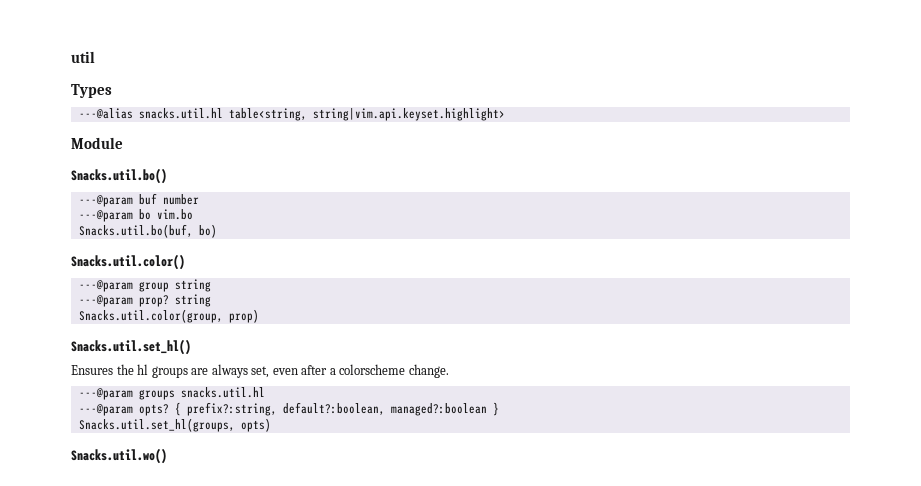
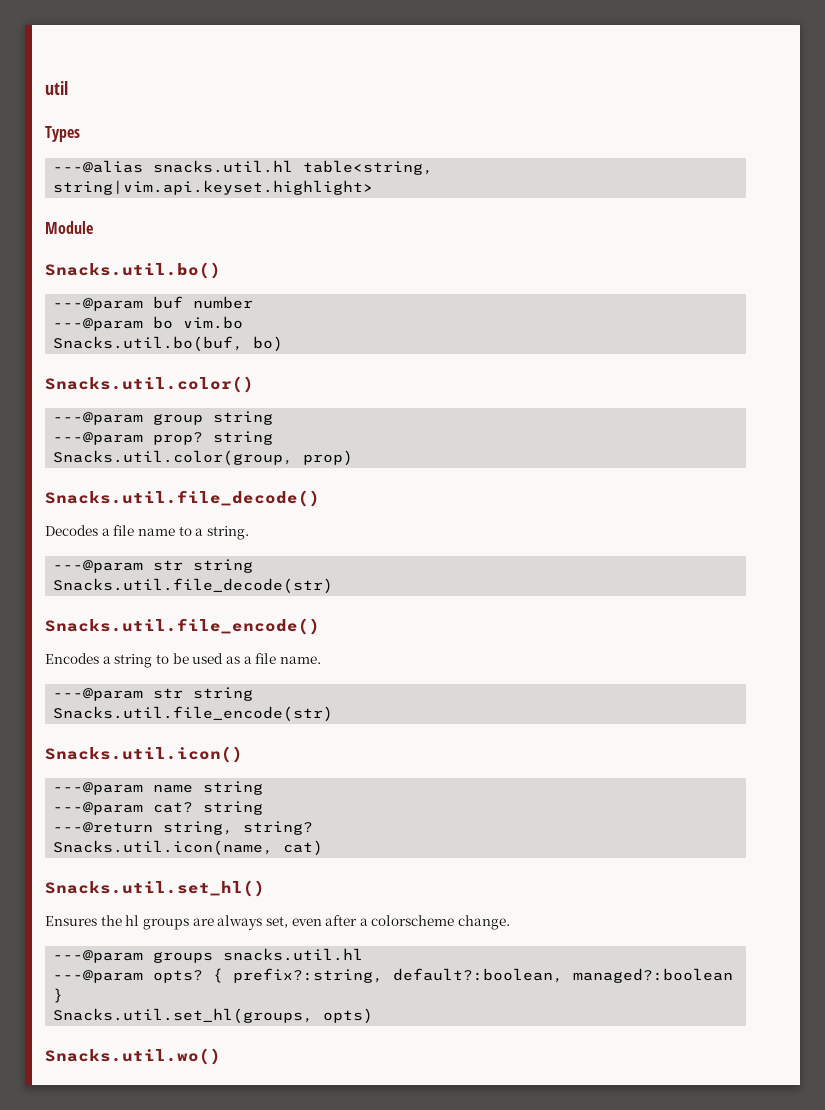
(259, 316) none -> [45,490,320,507] [45,525,249,540] [53,559,254,573] [53,578,334,594] [45,618,320,635] [45,653,321,668] [53,687,254,701] [53,706,334,722] [45,746,243,763] [53,781,264,795] [53,801,264,815] [53,821,314,835] [53,840,324,856] // Snacks.util.file_decode() // Decodes a file name to a string. // ---@param str string // Snacks.util.file_decode(str) // Snacks.util.file_encode() // Encodes a string to be used as a file name. // ---@param str string // Snacks.util.file_encode(str) // Snacks.util.icon() // ---@param name string // ---@param cat? string // ---@return string, string? // Snacks.util.icon(name, cat)

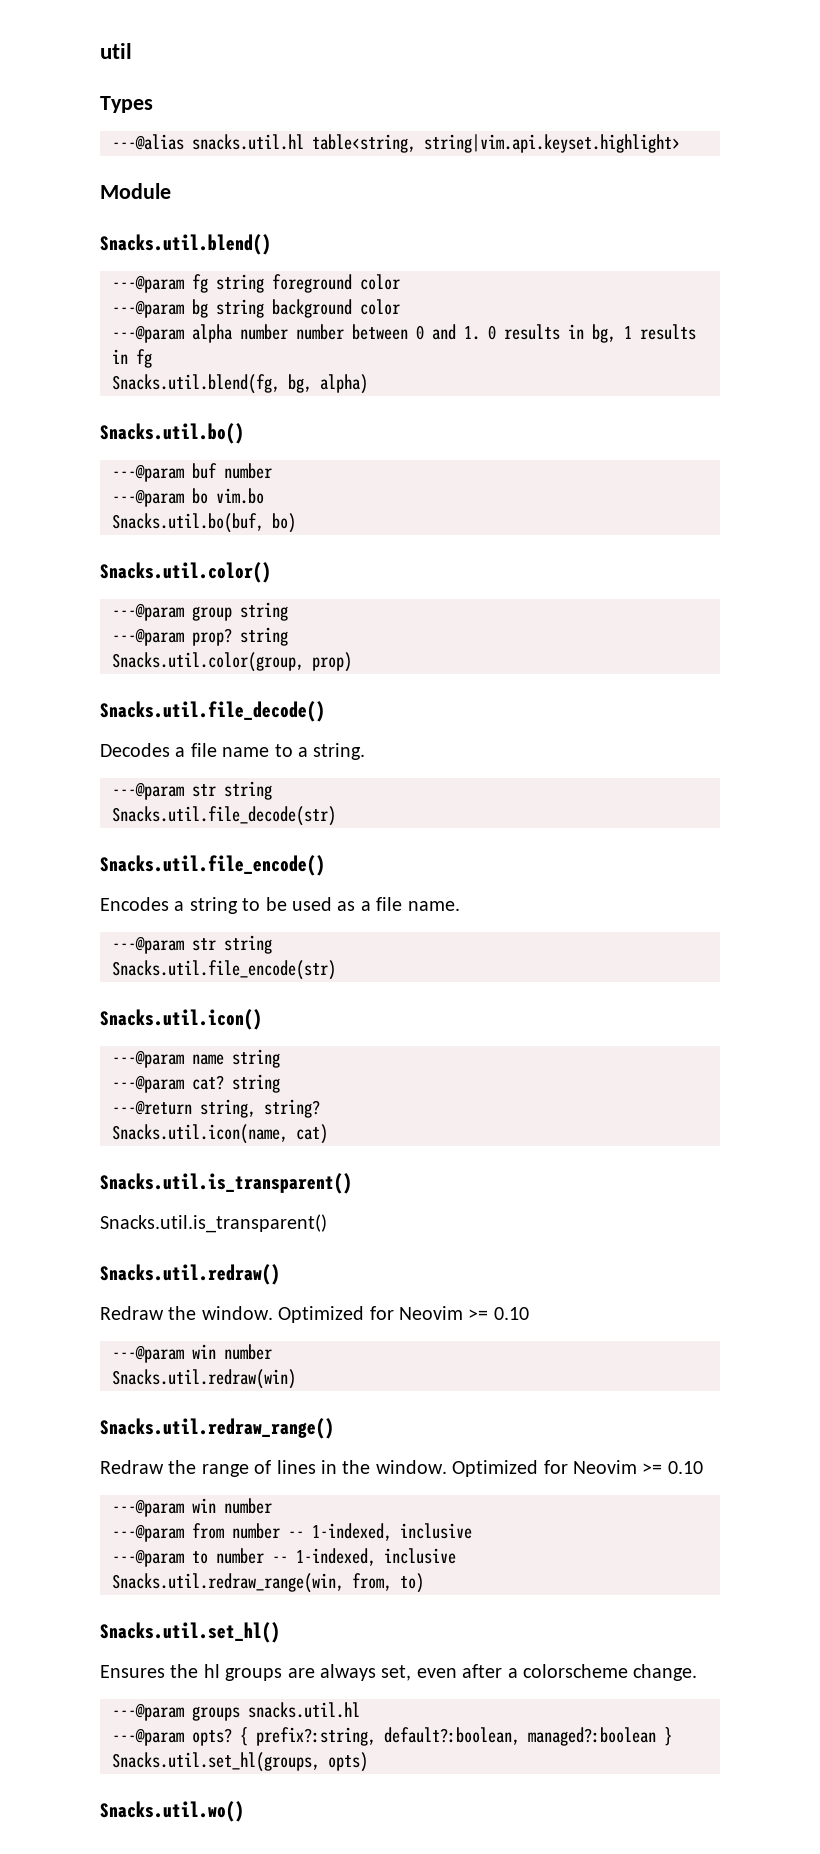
(93, 227) none -> [100,234,271,255] [112,274,400,293] [112,299,400,318] [112,324,696,343] [112,349,152,368] [112,374,368,394] // Snacks.util.blend() // ---@param fg string foreground color // ---@param bg string background color // ---@param alpha number number between 0 and 1. 0 results in bg, 1 results in fg // Snacks.util.blend(fg, bg, alpha)
(324, 848) none -> [100,1173,352,1194] [100,1214,327,1233] [100,1264,280,1285] [100,1306,529,1323] [112,1344,272,1363] [112,1369,296,1389] [100,1418,334,1439] [100,1460,703,1477] [112,1498,272,1517] [112,1523,472,1542] [112,1548,456,1567] [112,1573,424,1593] // Snacks.util.is_transparent() // Snacks.util.is_transparent() // Snacks.util.redraw() // Redraw the window. Optimized for Neovim >= 0.10 // ---@param win number // Snacks.util.redraw(win) // Snacks.util.redraw_range() // Redraw the range of lines in the window. Optimized for Neovim >= 0.10 // ---@param win number // ---@param from number -- 1-indexed, inclusive // ---@param to number -- 1-indexed, inclusive // Snacks.util.redraw_range(win, from, to)

